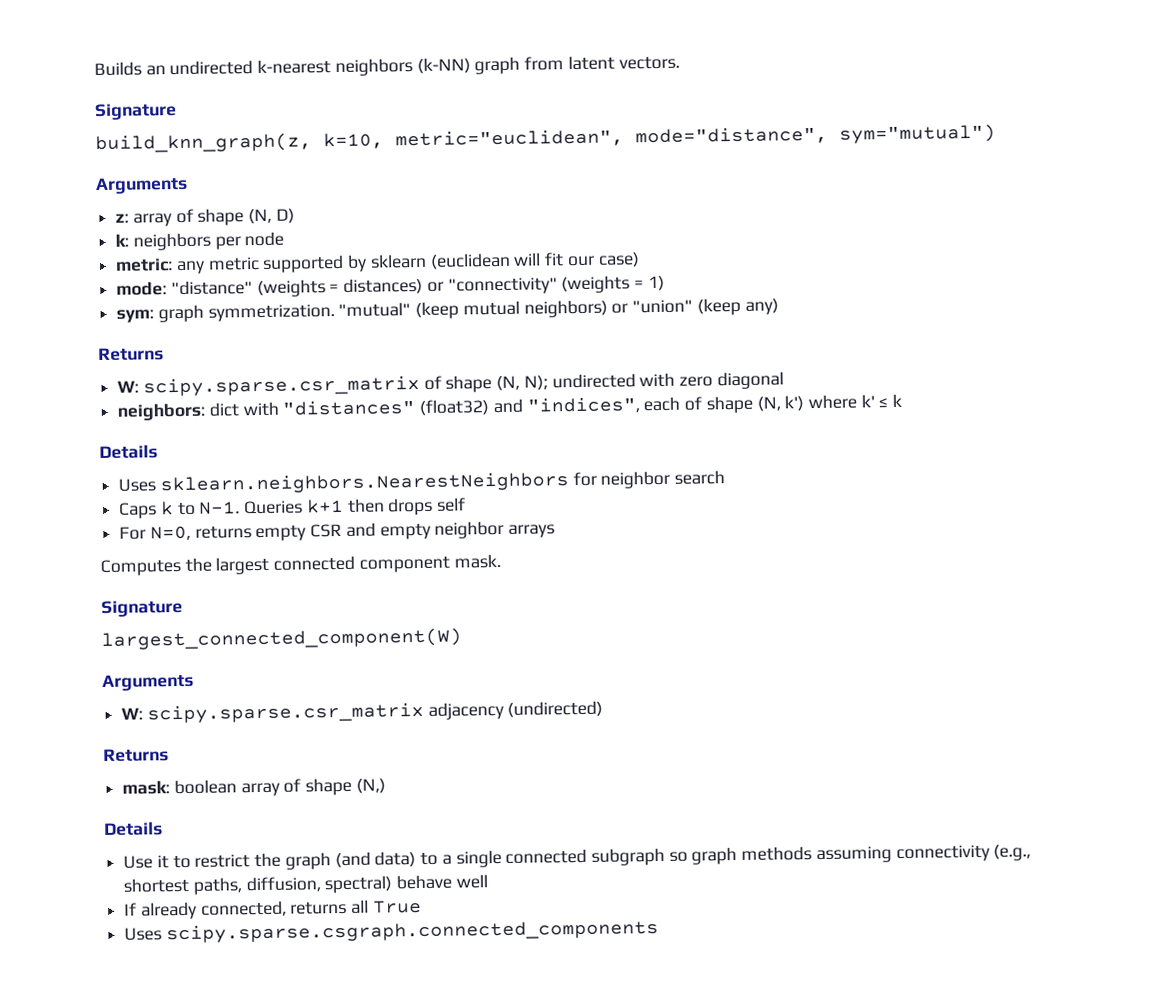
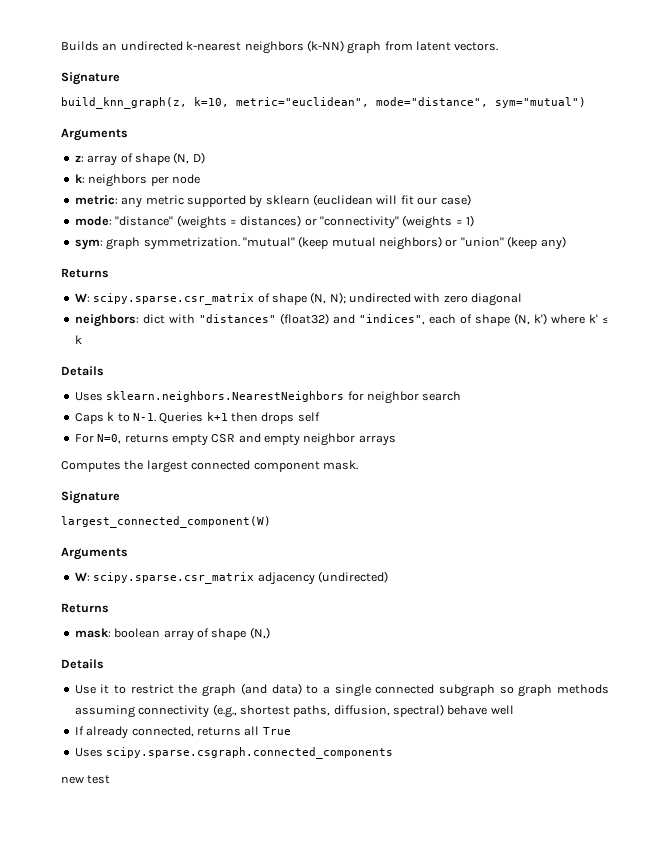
(659, 932) none -> [61,775,111,784] // new test

